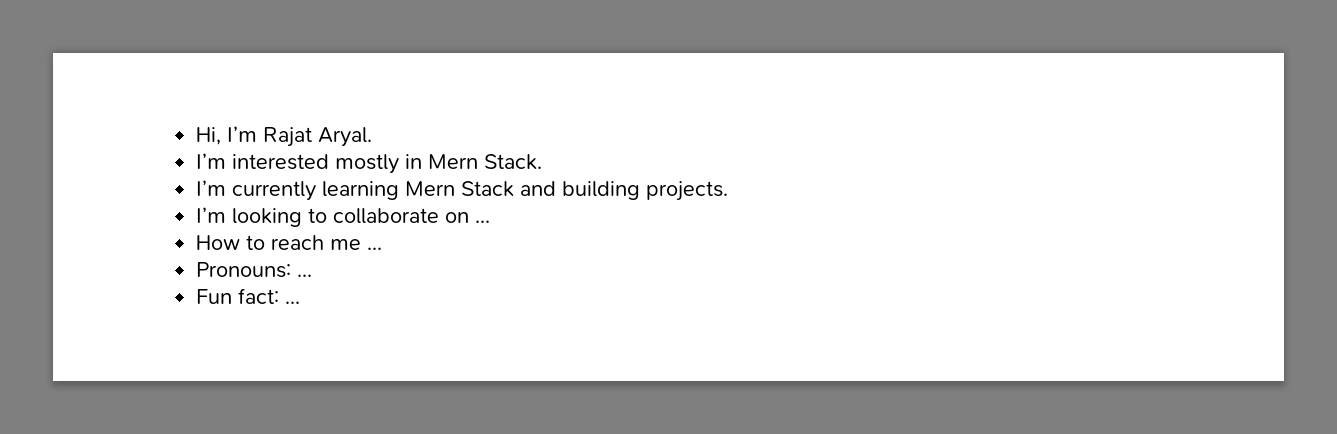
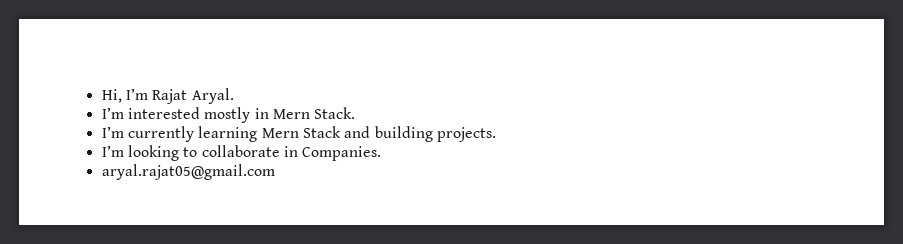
[445,212,491,223] [196,235,383,250] [196,262,313,278] [196,288,301,304] on ... // How to reach me ... // Pronouns: ... // Fun fact: ... -> [283,146,382,161] [101,164,275,180] in Companies. // aryal.rajat05@gmail.com

